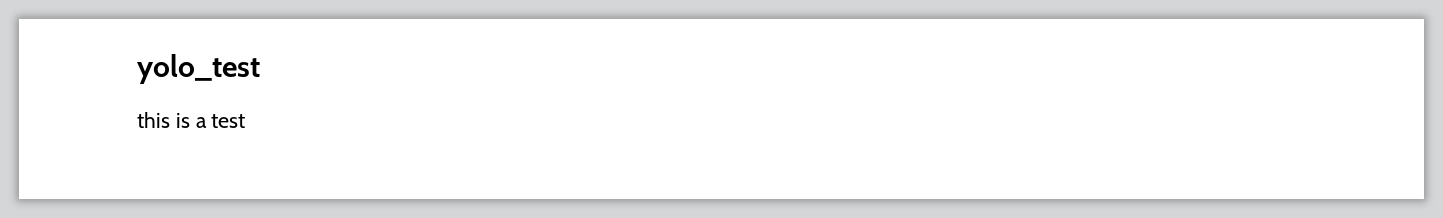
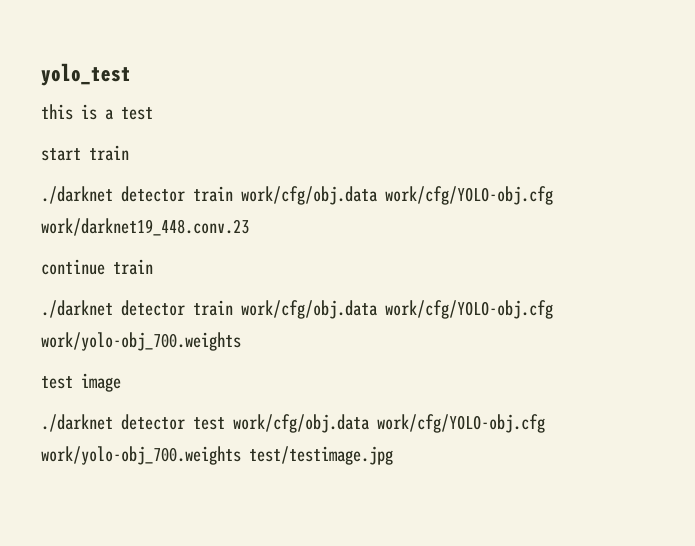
(246, 121) none -> [41,145,129,161] [41,186,553,205] [41,218,249,236] [41,259,153,275] [41,300,553,319] [41,332,241,351] [41,373,121,392] [41,414,545,433] [41,446,393,465] // start train // ./darknet detector train work/cfg/obj.data work/cfg/YOLO-obj.cfg work/darknet19_448.conv.23 // continue train // ./darknet detector train work/cfg/obj.data work/cfg/YOLO-obj.cfg work/yolo-obj_700.weights // test image // ./darknet detector test work/cfg/obj.data work/cfg/YOLO-obj.cfg work/yolo-obj_700.weights test/testimage.jpg

